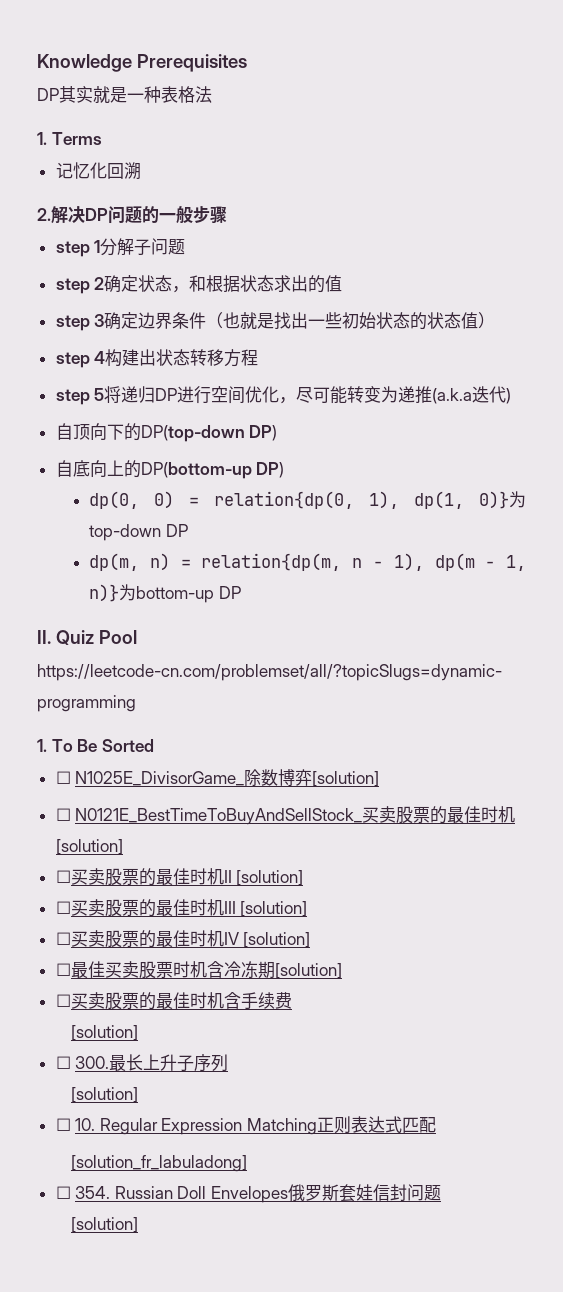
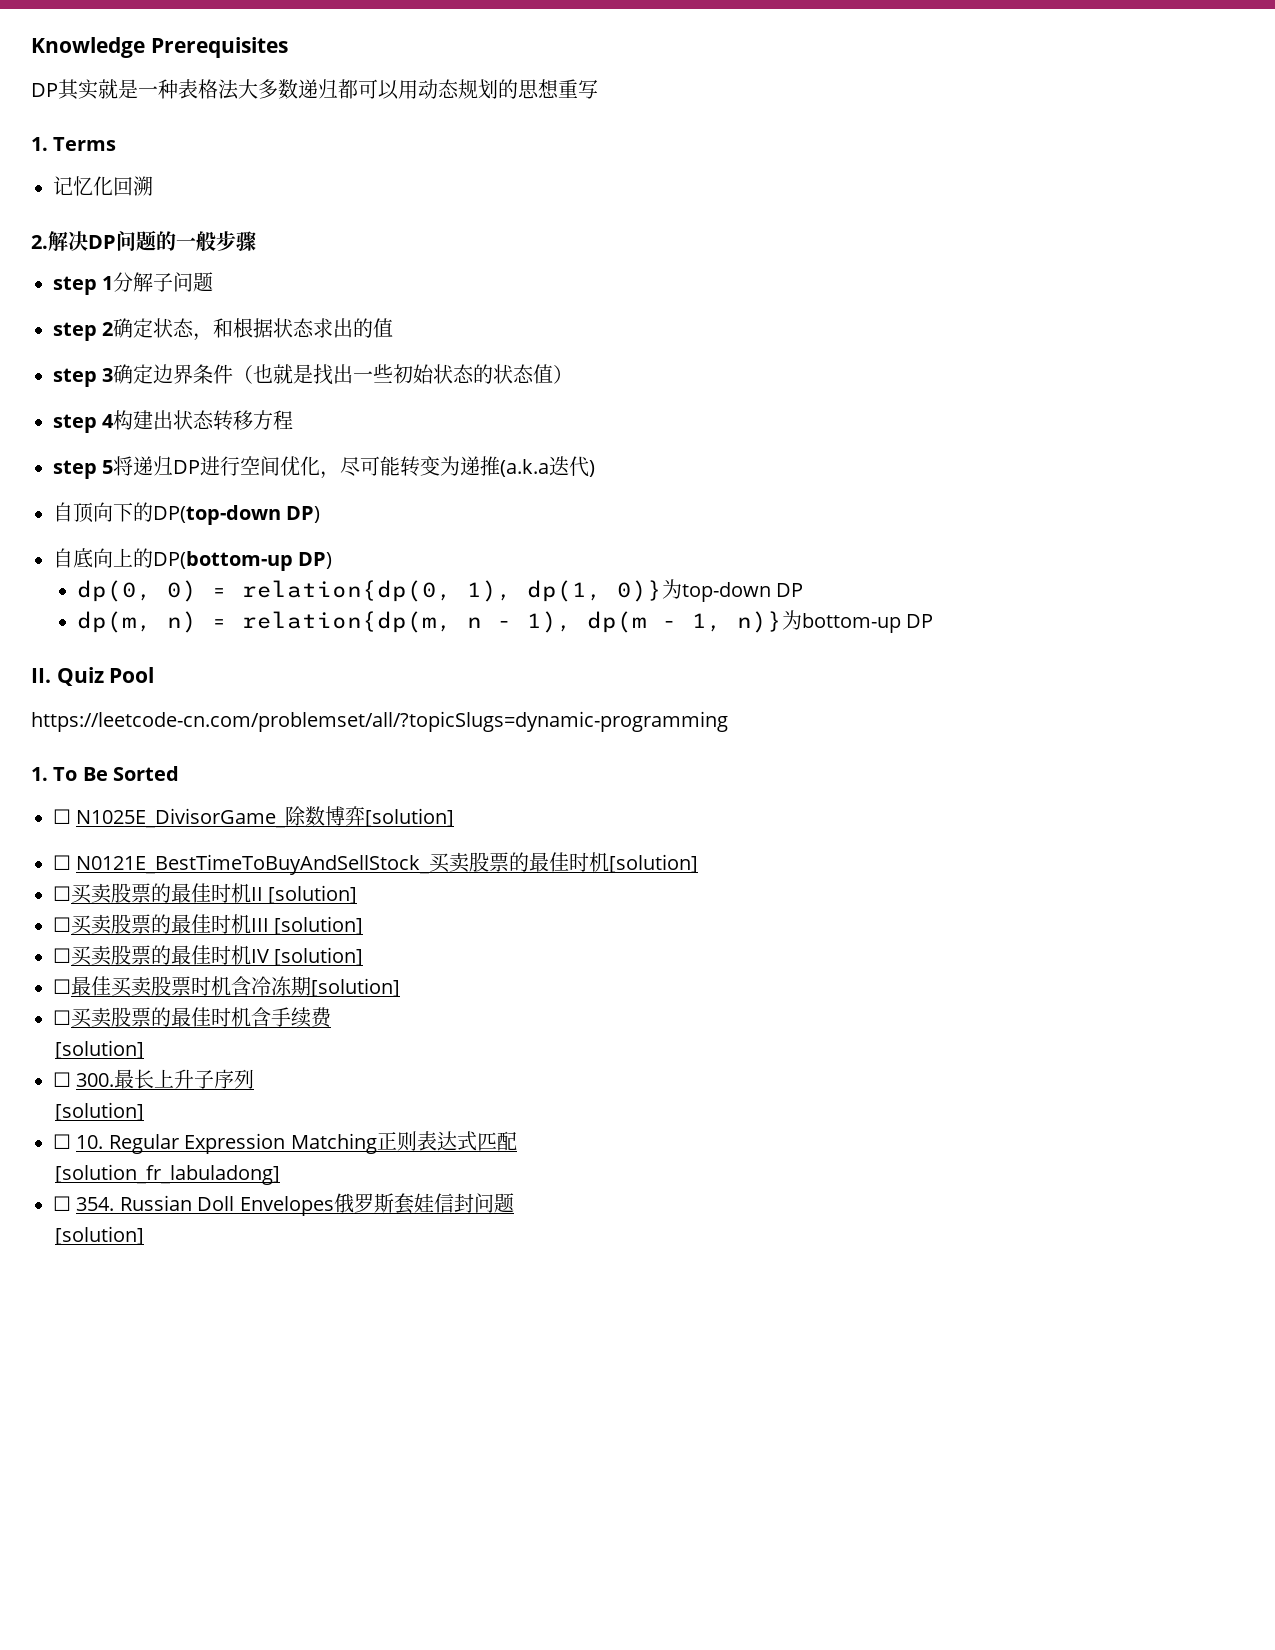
(212, 94) none -> [238,79,598,100] 大多数递归都可以用动态规划的思想重写

